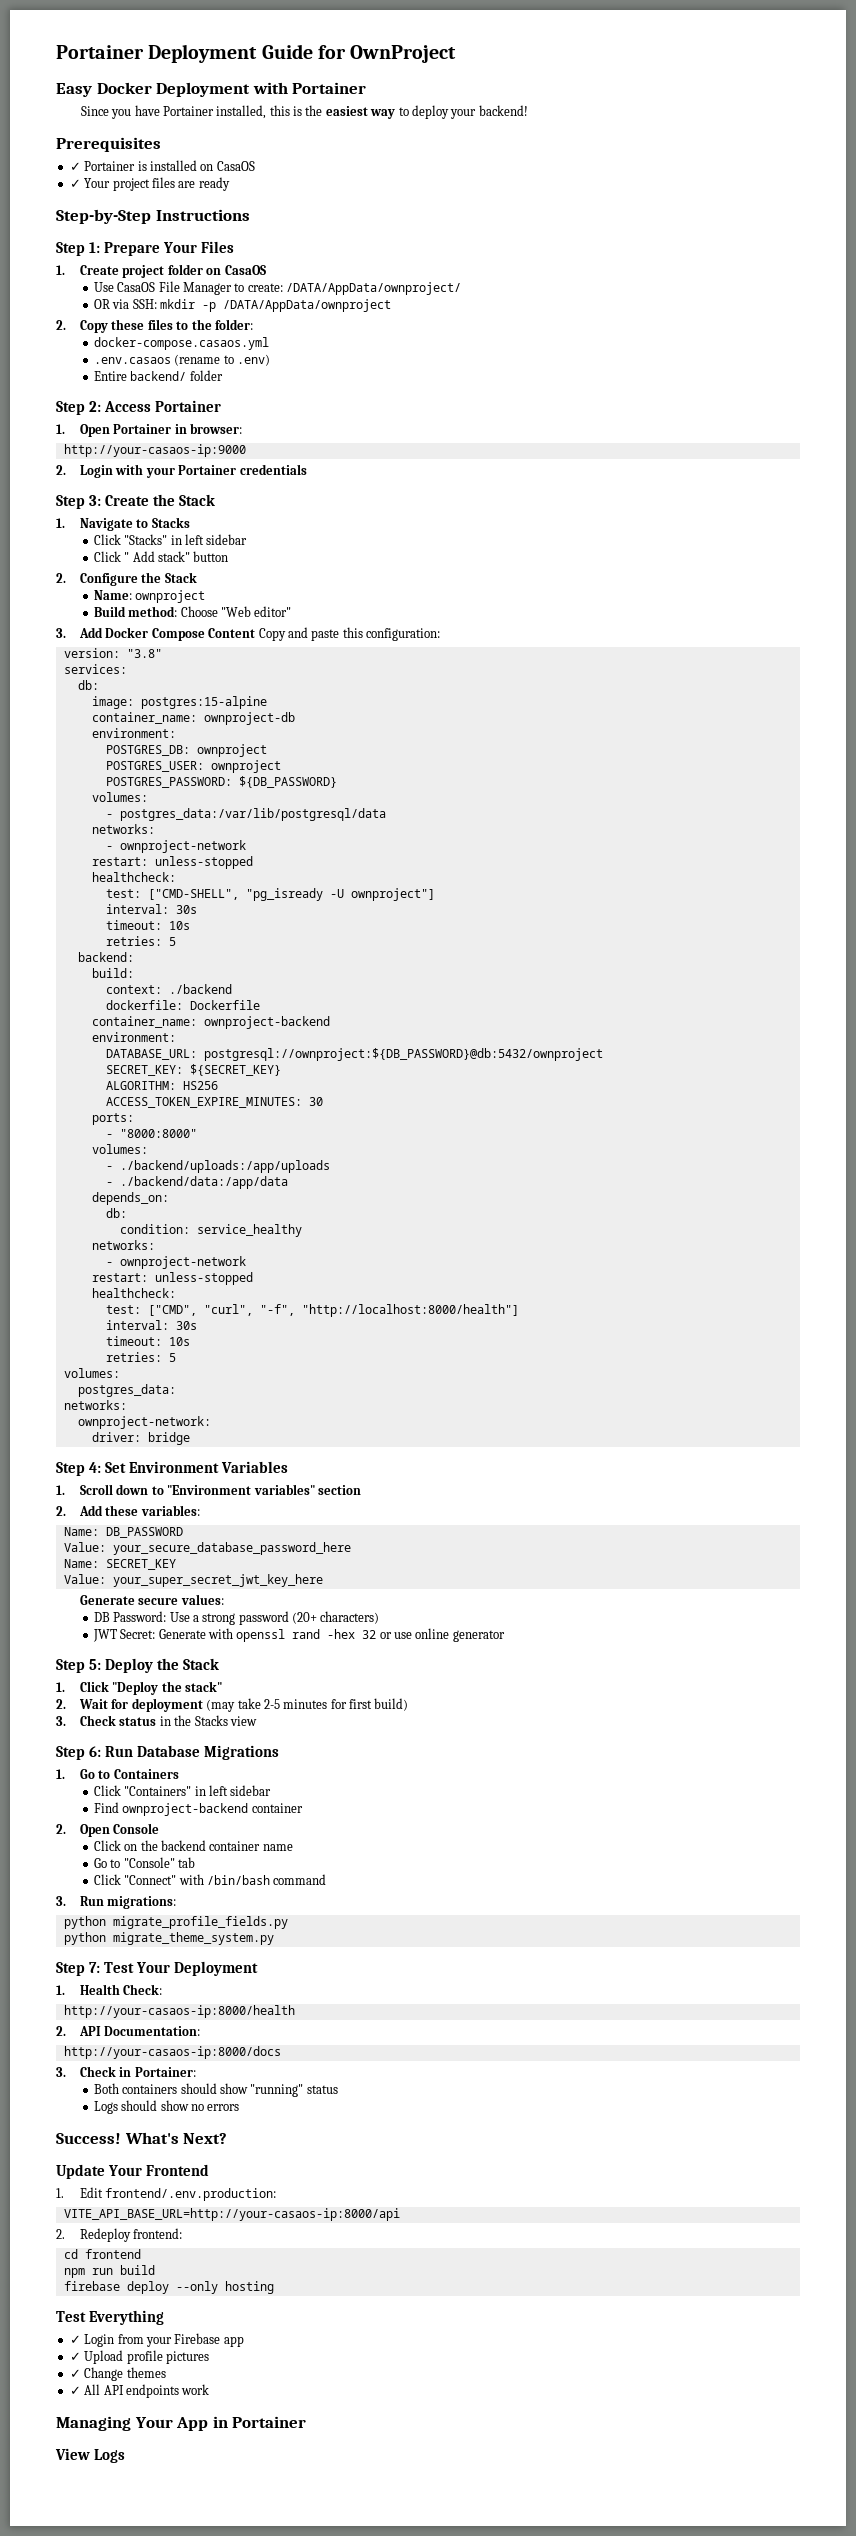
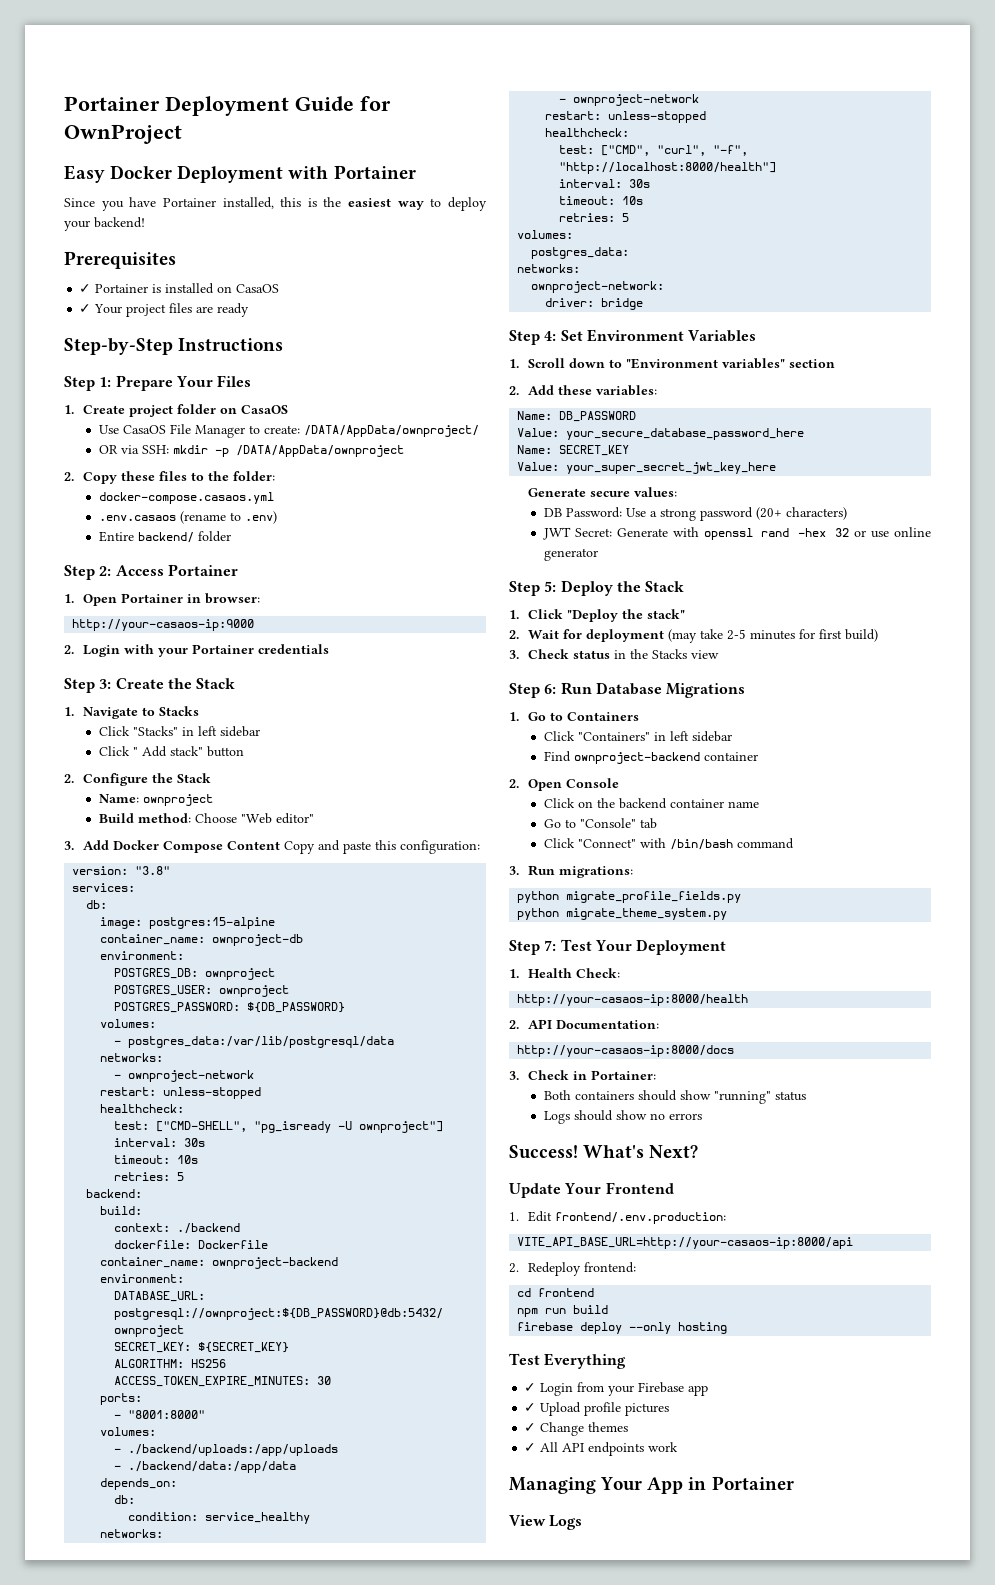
[119,1129,197,1138] "8000:8000" -> [128,1410,206,1419] "8001:8000"

